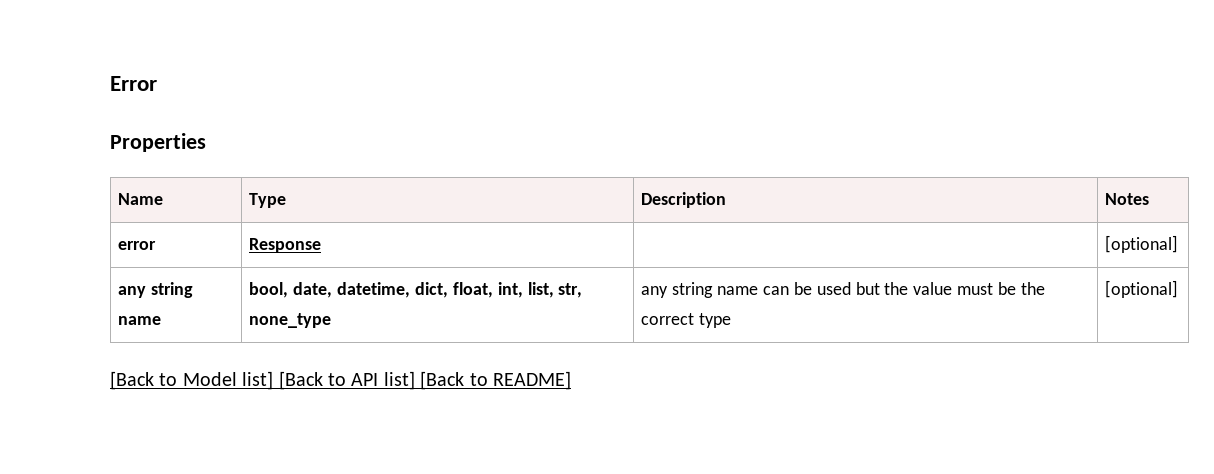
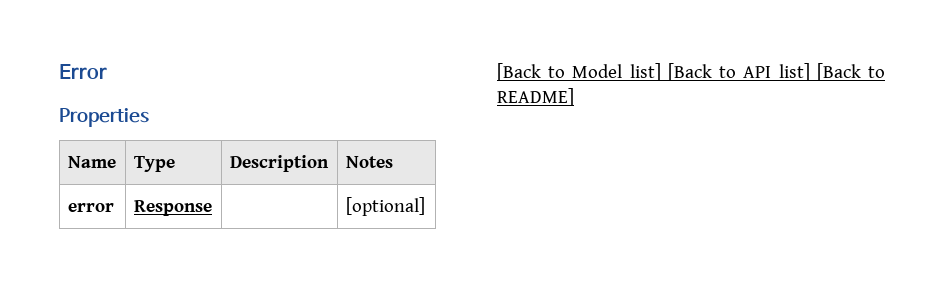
[118,282,194,298] [118,316,162,325] [249,282,583,298] [249,313,332,328] [641,282,1045,298] [641,313,732,328] [1105,280,1179,298] // any string name | bool, date, datetime, dict, float, int, list, str, none_type | any string name can be used but the value must be the correct type | [optional] -> (425, 206) none

